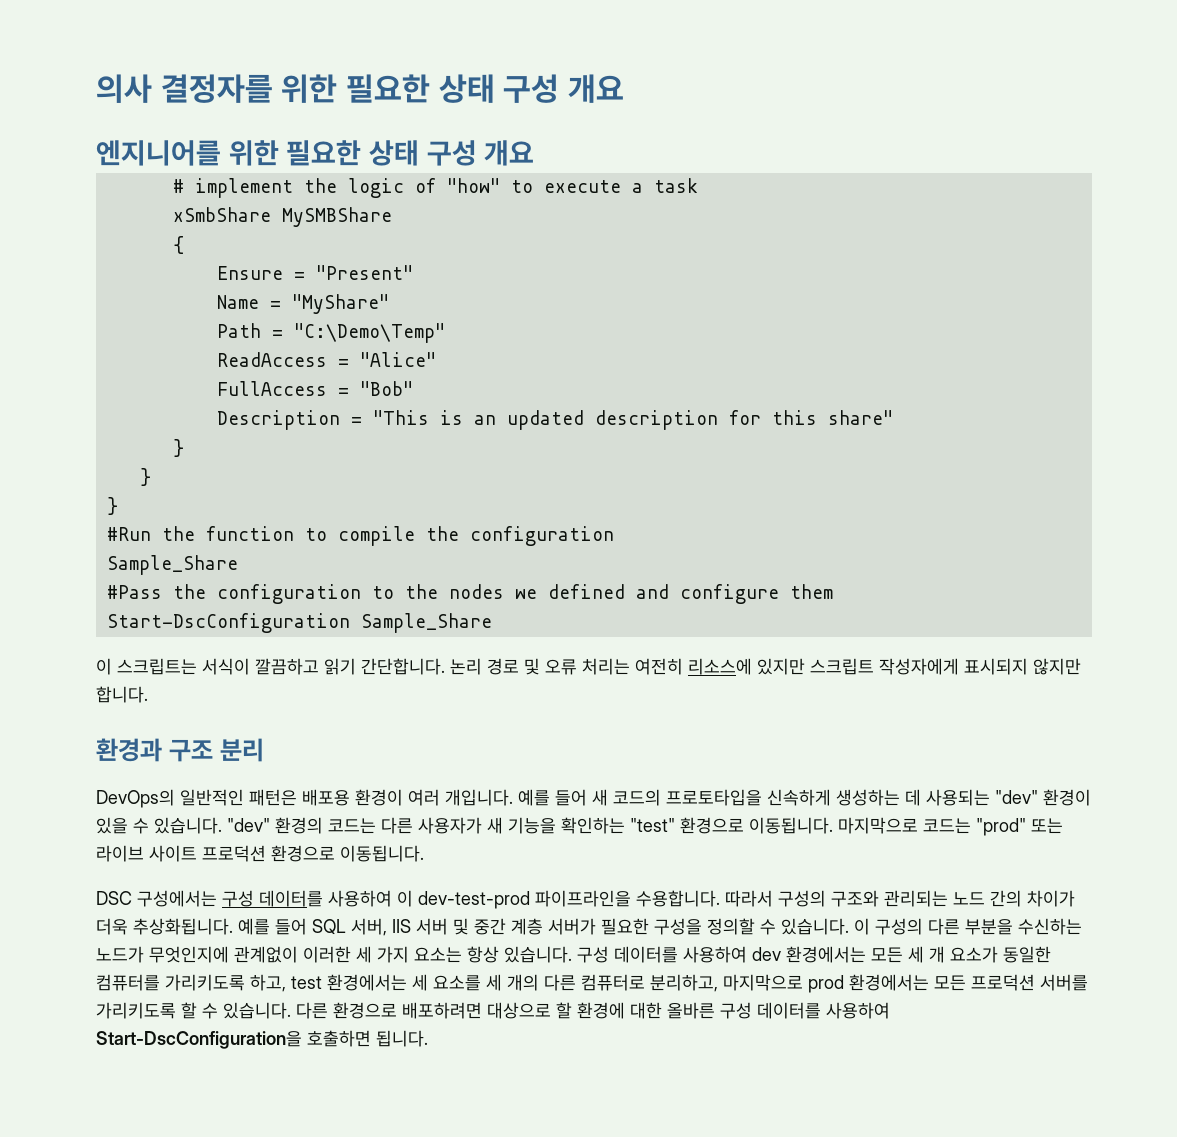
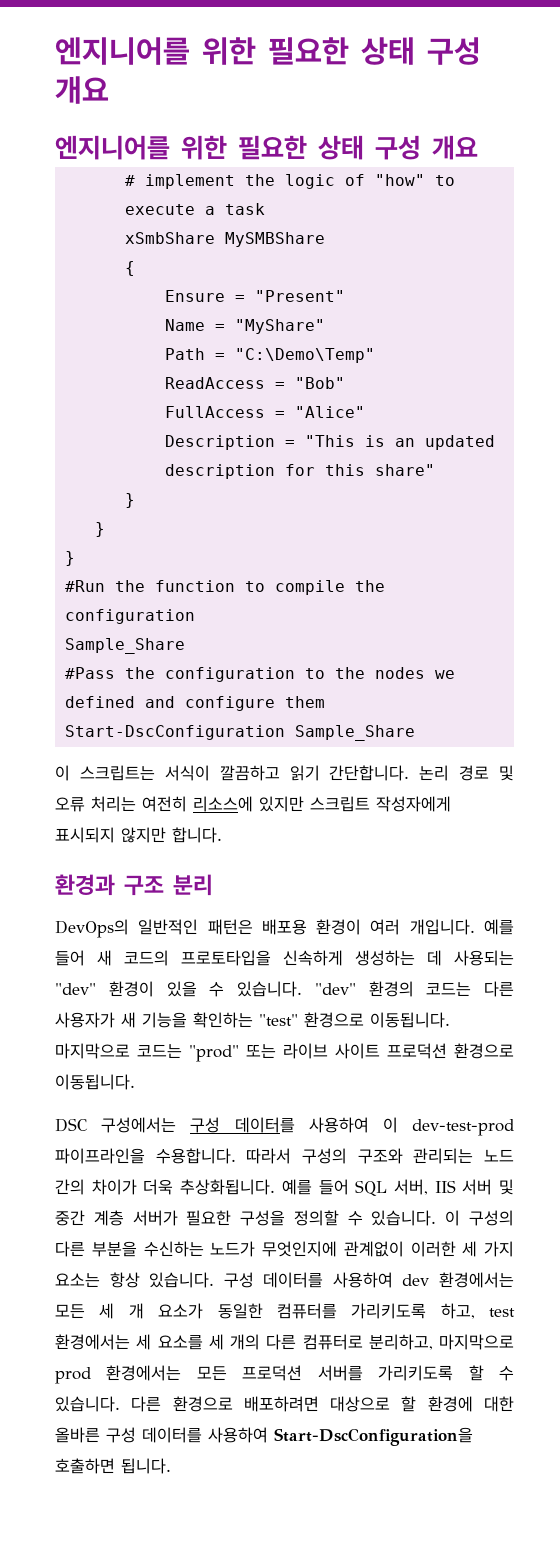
[96,74,273,103] 의사 결정자를 -> [55,37,190,65] 엔지니어를
[359,352,436,367] "Alice" -> [295,377,346,389] "Bob"
[359,381,413,396] "Bob" -> [295,406,366,418] "Alice"

